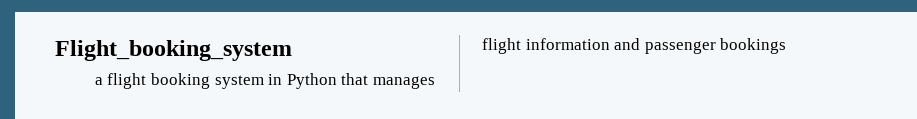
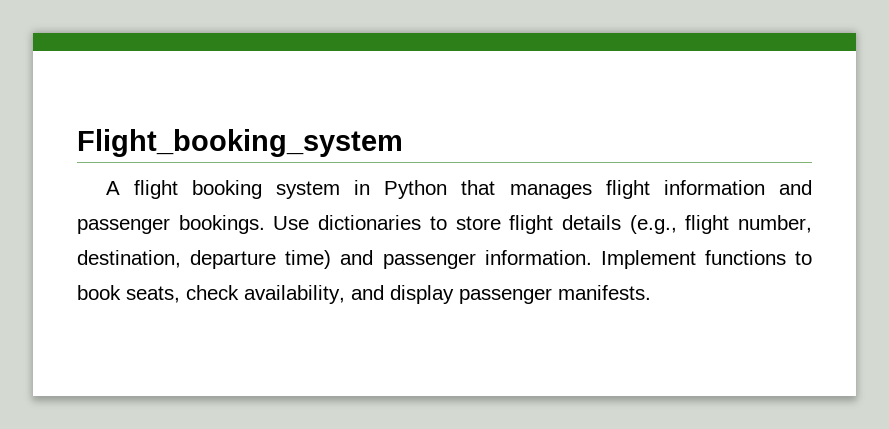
[94,77,103,85] a -> [105,181,120,195] A
[720,38,787,54] bookings -> [178,215,812,234] [77,250,812,269] [77,285,651,304] bookings. Use dictionaries to store flight details (e.g., flight number, destination, departure time) and passenger information. Implement functions to book seats, check availability, and display passenger manifests.

